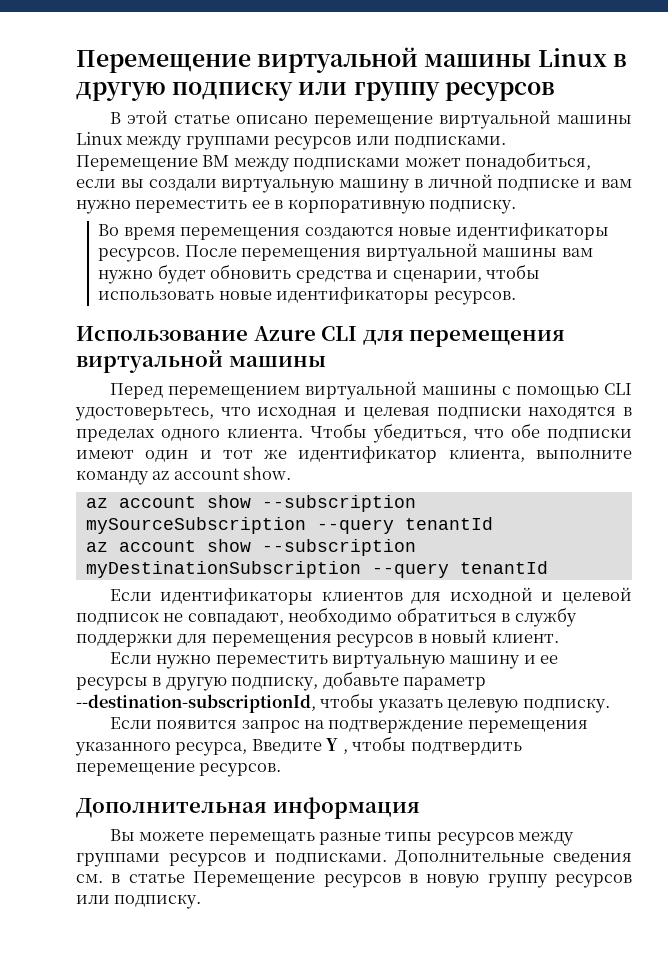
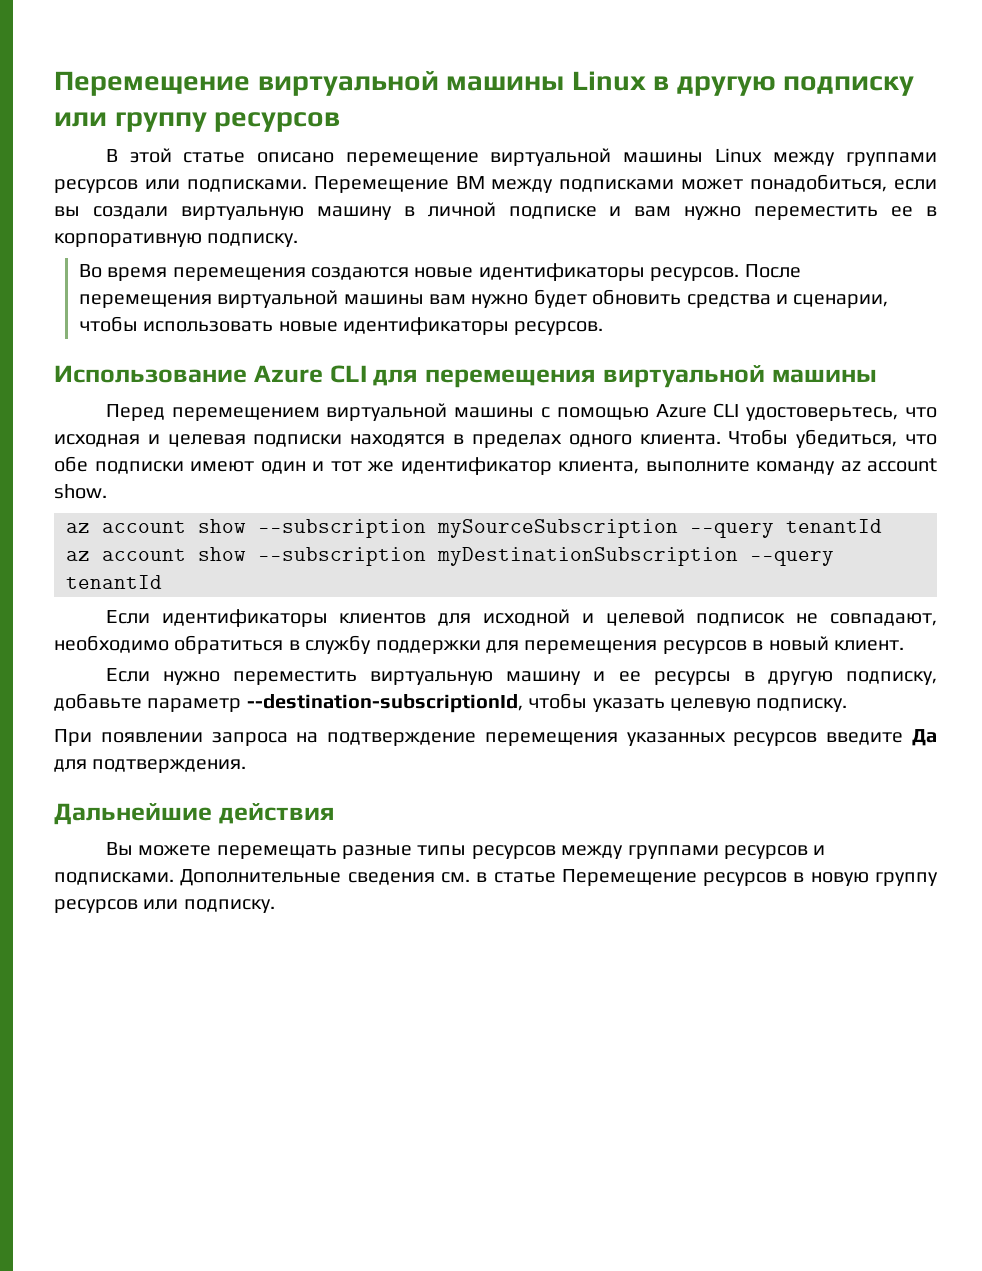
(599, 392) none -> [655,404,707,418] Azure
[109,717,588,733] [75,736,522,756] [76,763,282,777] [76,797,420,819] Если появится запрос на подтверждение перемещения указанного ресурса, Введите Y , чтобы подтвердить перемещение ресурсов. // Дополнительная информация -> [54,729,938,746] [54,759,247,773] [54,803,335,825] При появлении запроса на подтверждение перемещения указанных ресурсов введите Да для подтверждения. // Дальнейшие действия

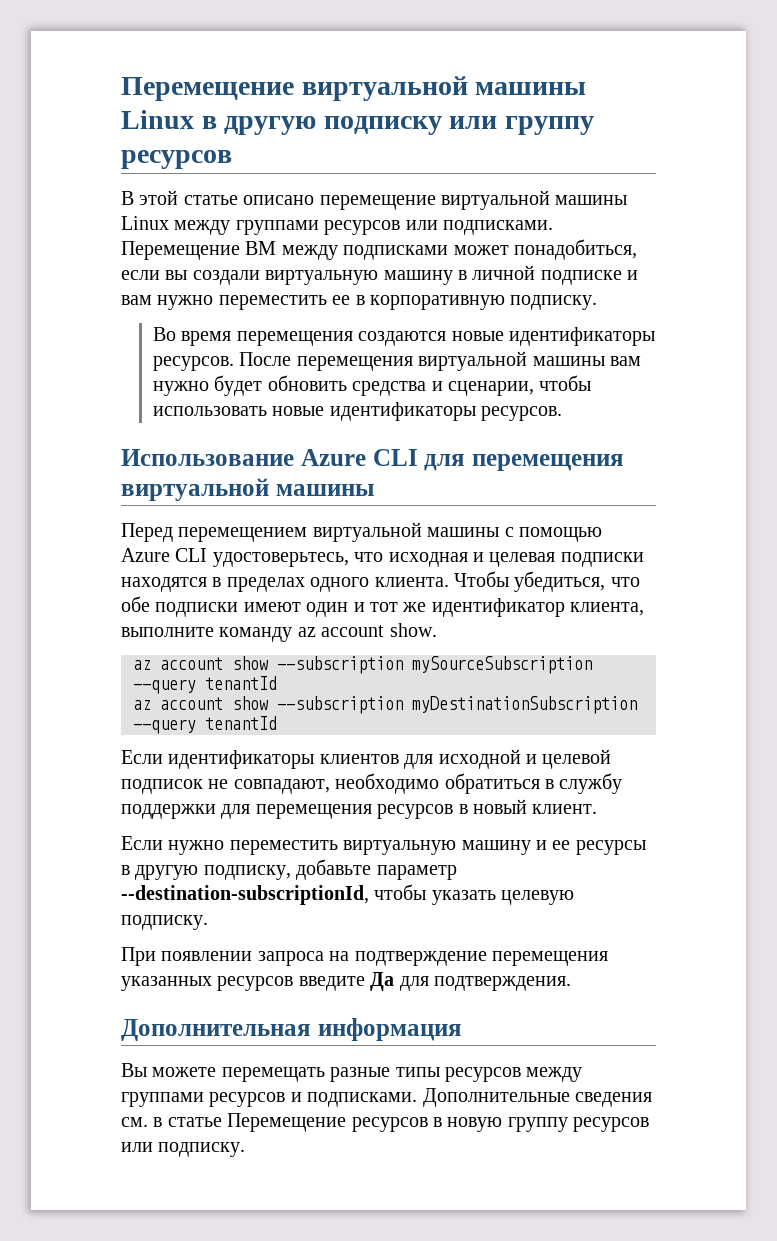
[54,803,335,825] Дальнейшие действия -> [121,1018,462,1041] Дополнительная информация

